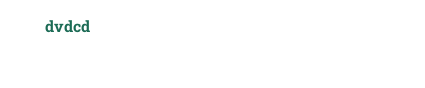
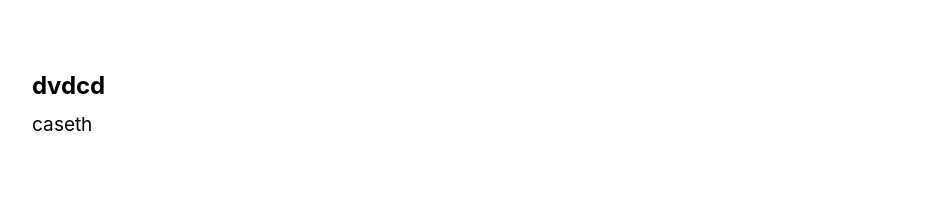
(90, 26) none -> [32,117,92,131] // caseth

